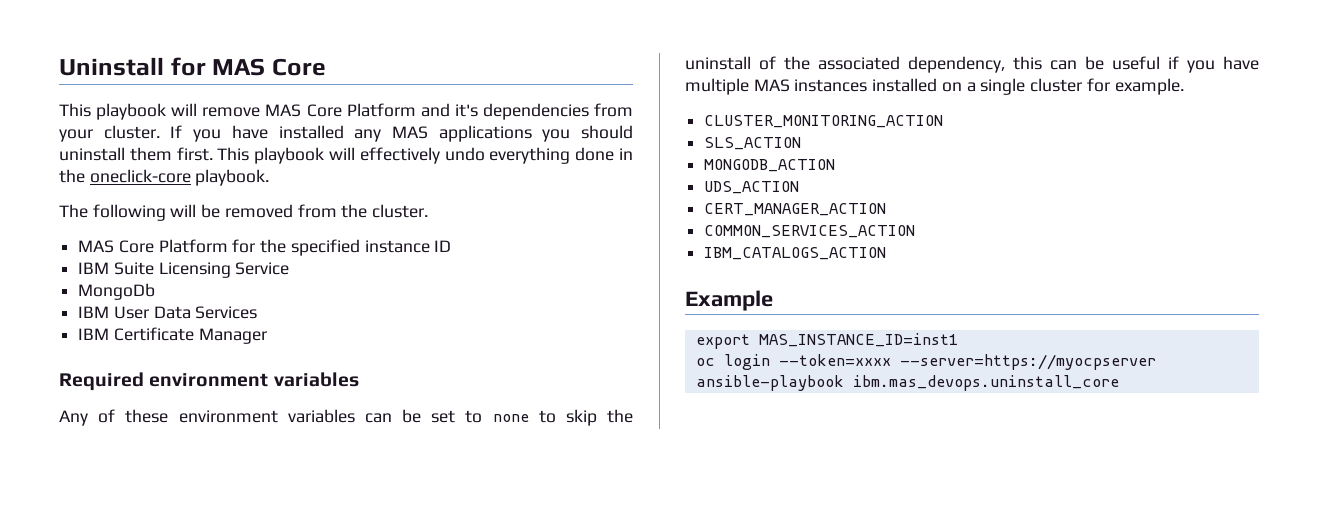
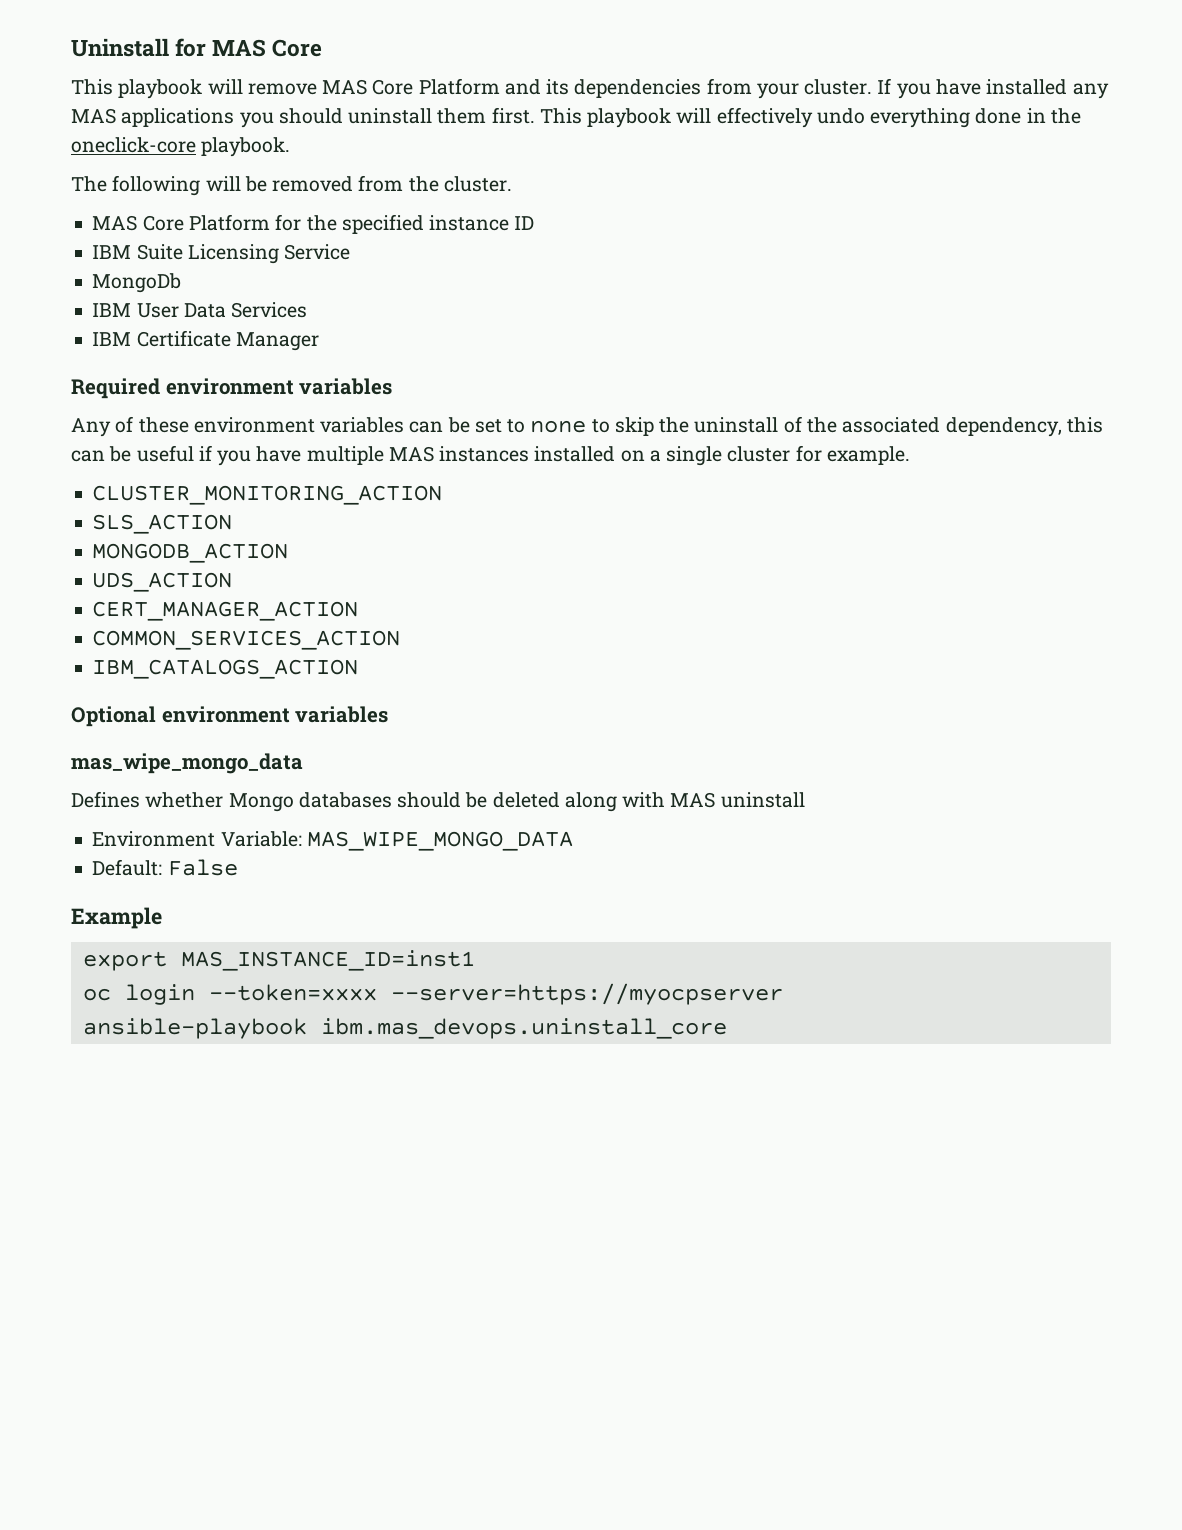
[454,104,478,117] it's -> [546,79,570,95] its
(887, 253) none -> [71,706,389,727] [71,753,303,774] [71,791,805,812] [92,831,573,851] [92,859,238,876] // Optional environment variables // mas_wipe_mongo_data // Defines whether Mongo databases should be deleted along with MAS uninstall // Environment Variable: MAS_WIPE_MONGO_DATA // Default: False

